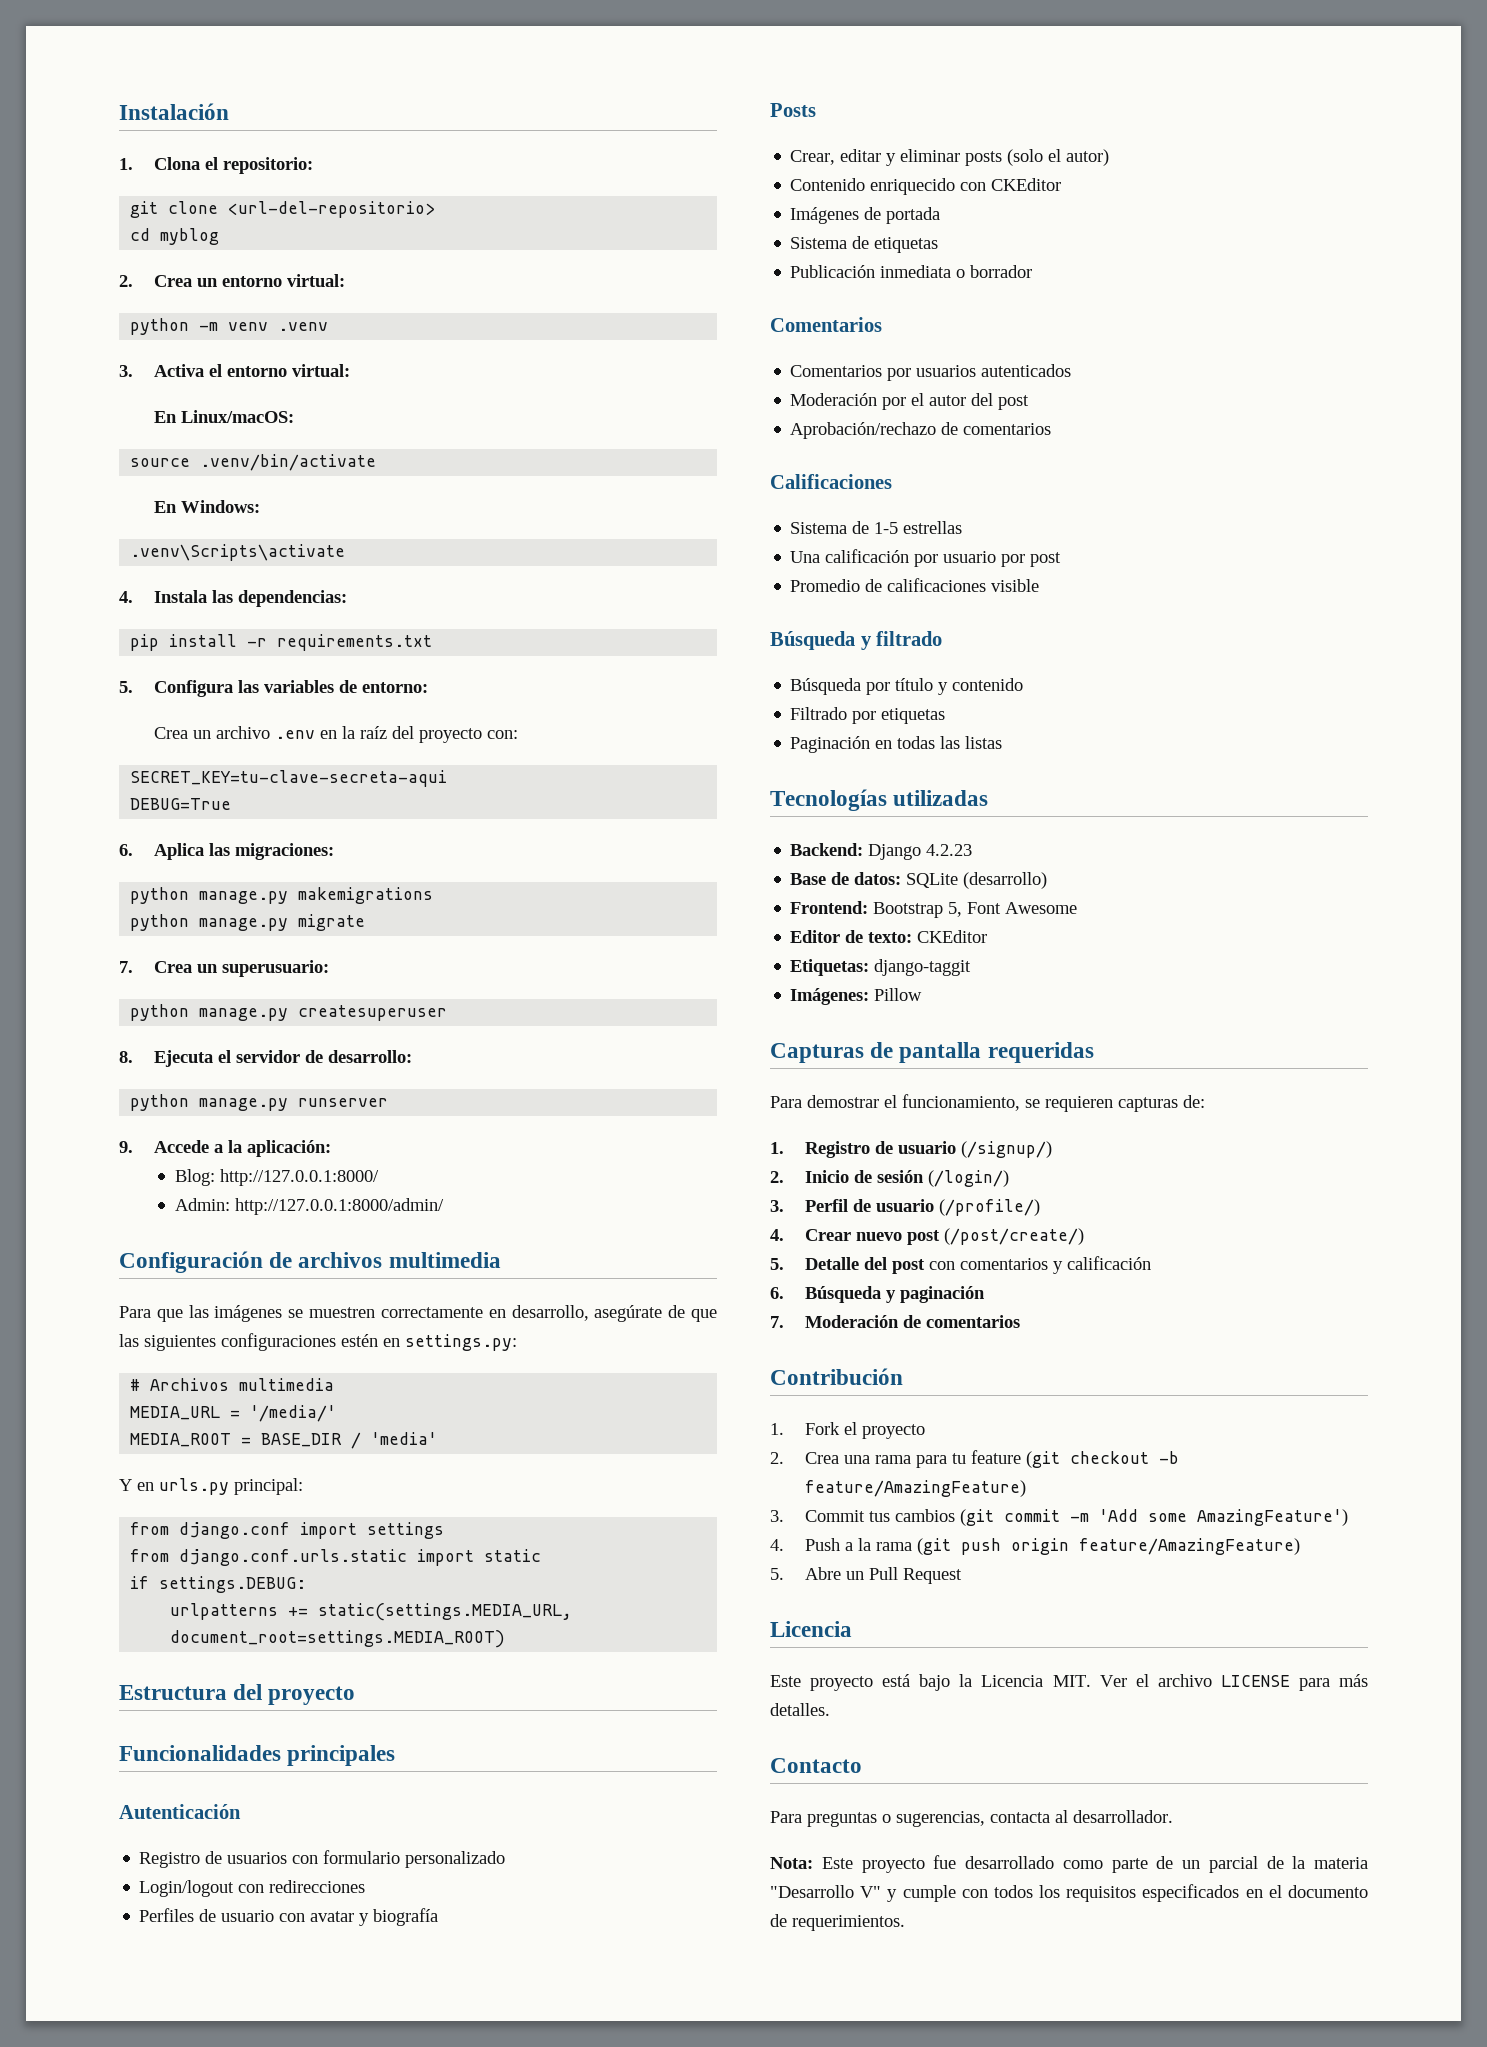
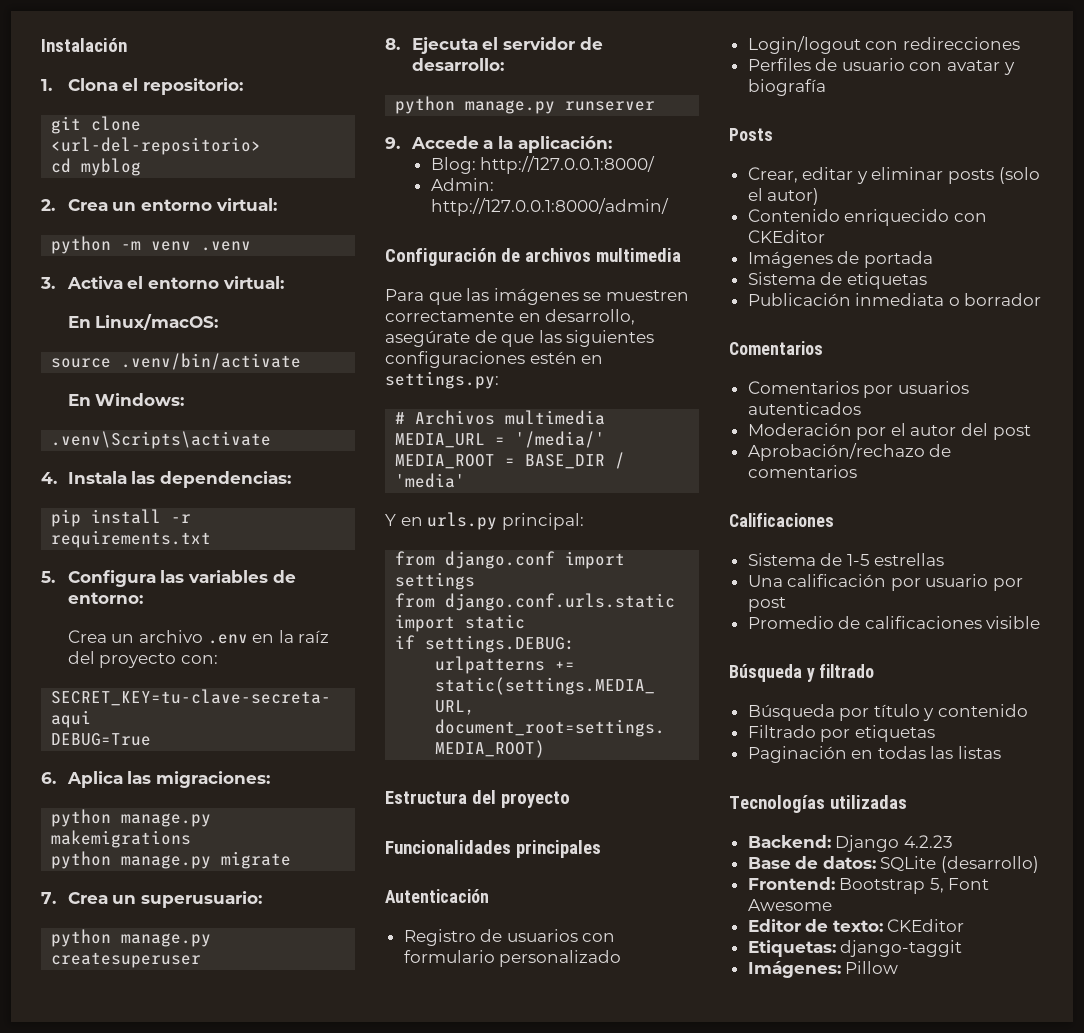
[770,1042,1094,1063] [770,1094,1205,1112] [770,1141,1053,1158] [770,1170,1010,1187] [770,1199,1041,1216] [770,1228,1085,1245] [770,1256,1152,1274] [770,1286,986,1303] [770,1315,1021,1328] [770,1368,903,1385] [770,1422,926,1439] [770,1450,1180,1468] [805,1480,1027,1497] [770,1509,1349,1526] [770,1538,1301,1555] [770,1567,963,1584] [770,1621,852,1637] [770,1674,1368,1691] [770,1703,830,1716] [770,1758,862,1773] [770,1810,1173,1827] [770,1855,1368,1873] [770,1884,1368,1902] [770,1914,905,1931] // Capturas de pantalla requeridas // Para demostrar el funcionamiento, se requieren capturas de: // 1. Registro de usuario (/signup/) // 2. Inicio de sesión (/login/) // 3. Perfil de usuario (/profile/) // 4. Crear nuevo post (/post/create/) // 5. Detalle del post con comentarios y calificación // 6. Búsqueda y paginación // 7. Moderación de comentarios // Contribución // 1. Fork el proyecto // 2. Crea una rama para tu feature (git checkout -b feature/AmazingFeature) // 3. Commit tus cambios (git commit -m 'Add some AmazingFeature') // 4. Push a la rama (git push origin feature/AmazingFeature) // 5. Abre un Pull Request // Licencia // Este proyecto está bajo la Licencia MIT. Ver el archivo LICENSE para más detalles. // Contacto // Para preguntas o sugerencias, contacta al desarrollador. // Nota: Este proyecto fue desarrollado como parte de un parcial de la materia "Desarrollo V" y cumple con todos los requisitos especificados en el documento de requerimientos. -> (899, 967) none

